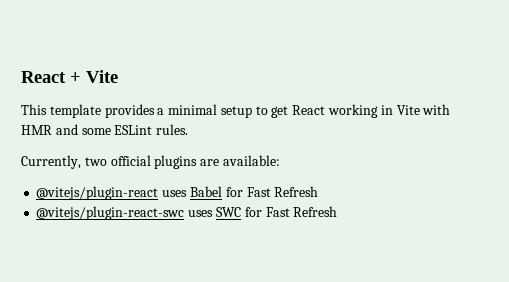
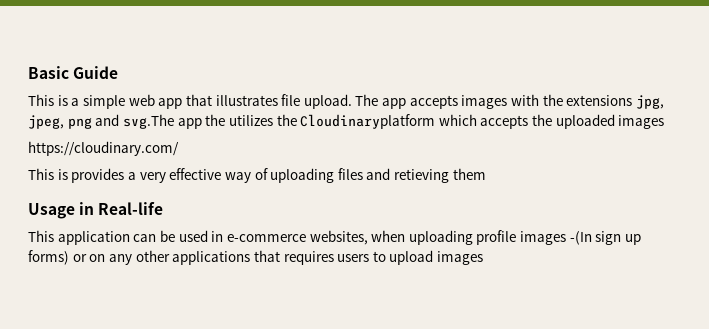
[21,70,118,83] [21,104,451,118] [21,124,189,135] [21,155,280,169] [36,186,319,200] [36,206,338,220] React + Vite // This template provides a minimal setup to get React working in Vite with HMR and some ESLint rules. // Currently, two official plugins are available: // @vitejs/plugin-react uses Babel for Fast Refresh // @vitejs/plugin-react-swc uses SWC for Fast Refresh -> [28,66,119,79] [28,94,664,109] [28,114,665,129] [28,141,179,156] [28,168,486,183] [28,202,164,219] [28,230,642,245] [28,250,484,265] Basic Guide // This is a simple web app that illustrates file upload. The app accepts images with the extensions jpg, jpeg, png and svg.The app the utilizes the Cloudinaryplatform which accepts the uploaded images // https://cloudinary.com/ // This is provides a very effective way of uploading files and retieving them // Usage in Real-life // This application can be used in e-commerce websites, when uploading profile images -(In sign up forms) or on any other applications that requires users to upload images

